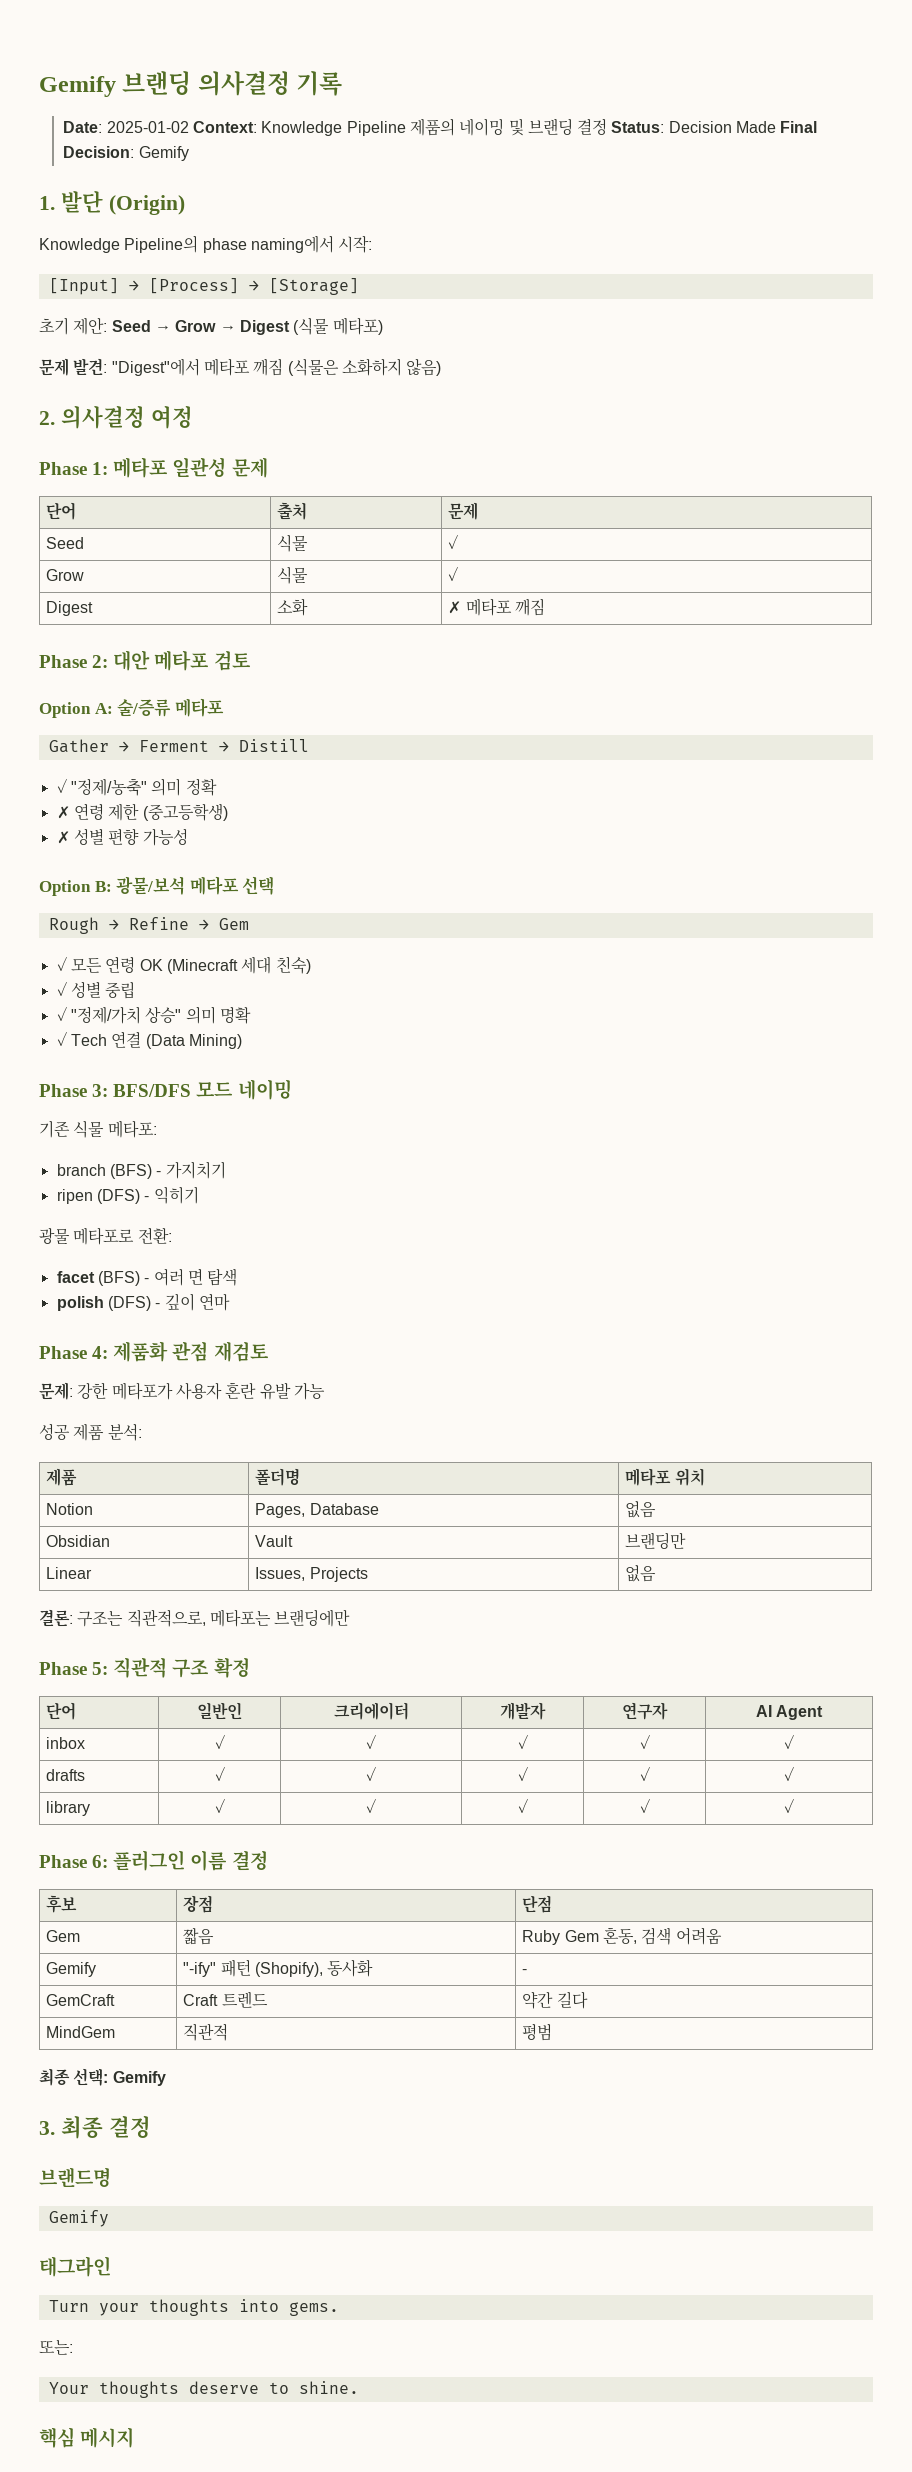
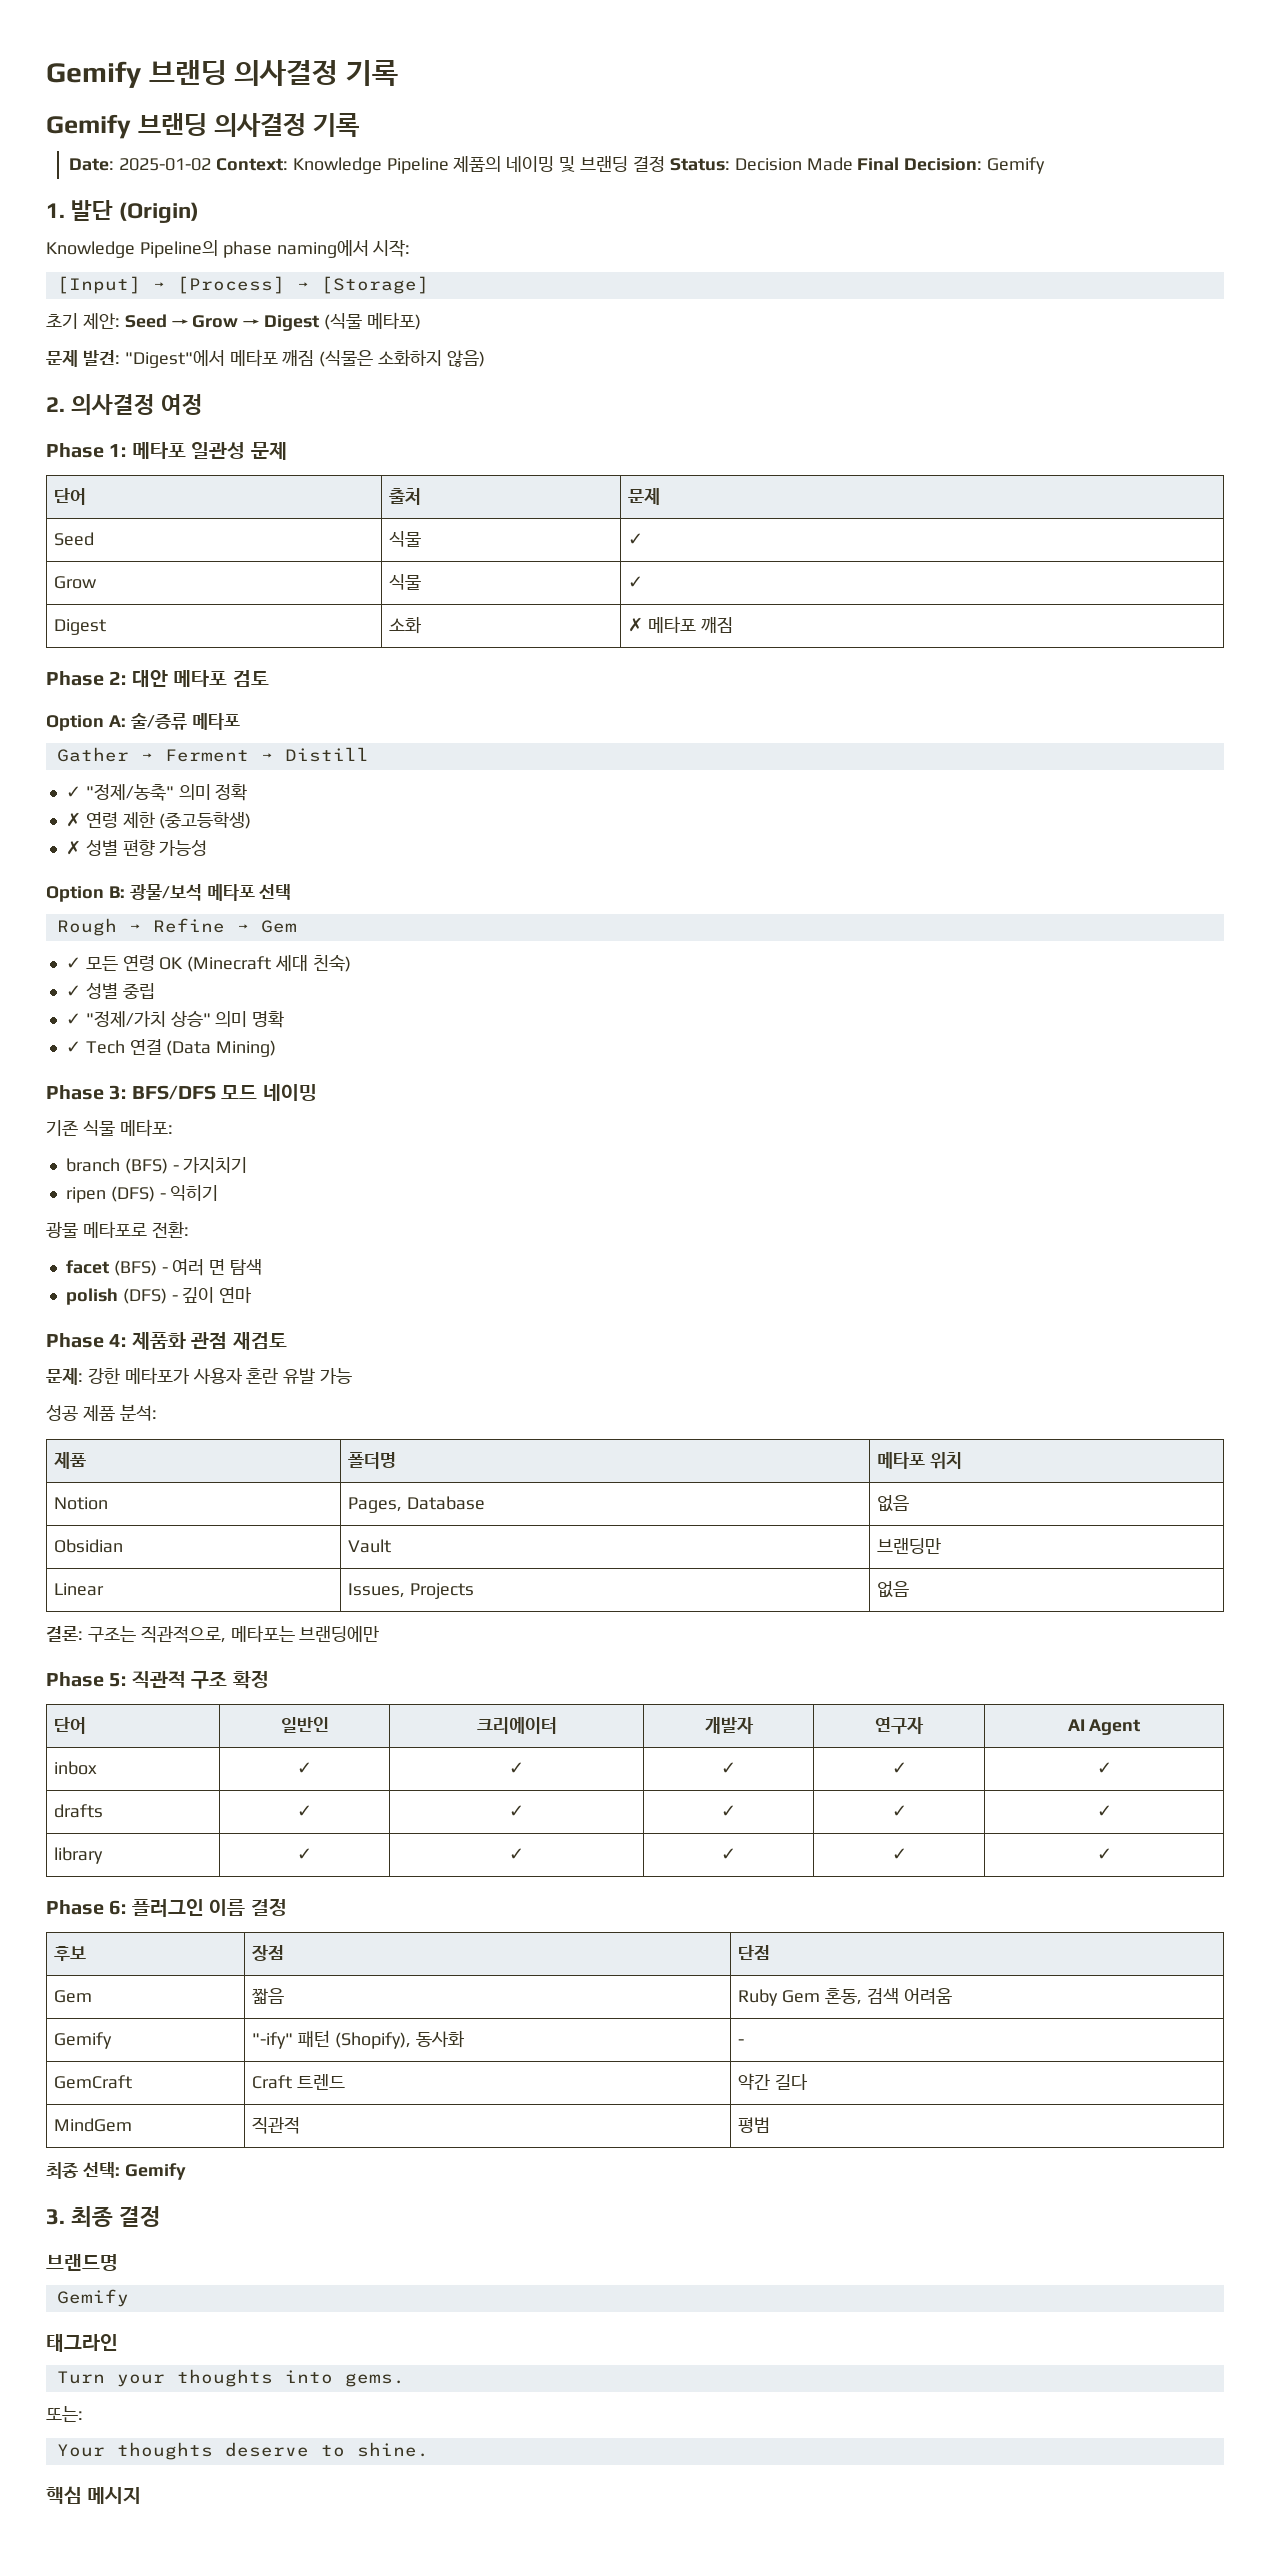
[39,71,343,97] Gemify 브랜딩 의사결정 기록 -> [46,60,399,88] [46,113,359,139] Gemify 브랜딩 의사결정 기록 // Gemify 브랜딩 의사결정 기록

